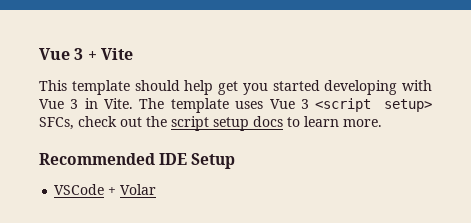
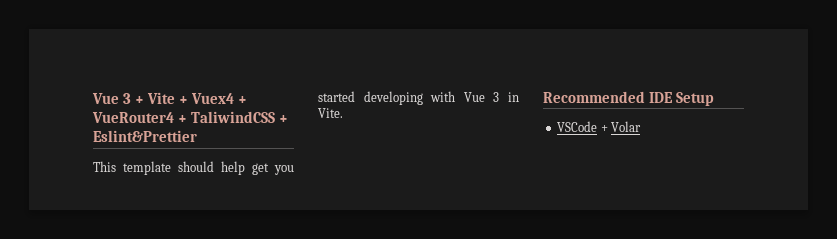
(133, 54) none -> [179,93,248,104] [92,111,289,123] [93,130,197,142] + Vuex4 + VueRouter4 + TaliwindCSS + Eslint&Prettier
[139,98,433,113] [39,116,382,131] The template uses Vue 3 <script setup> SFCs, check out the script setup docs to learn more. -> (343, 113) none

